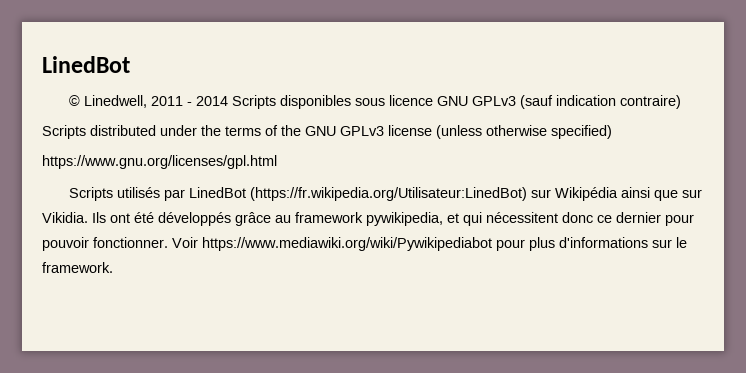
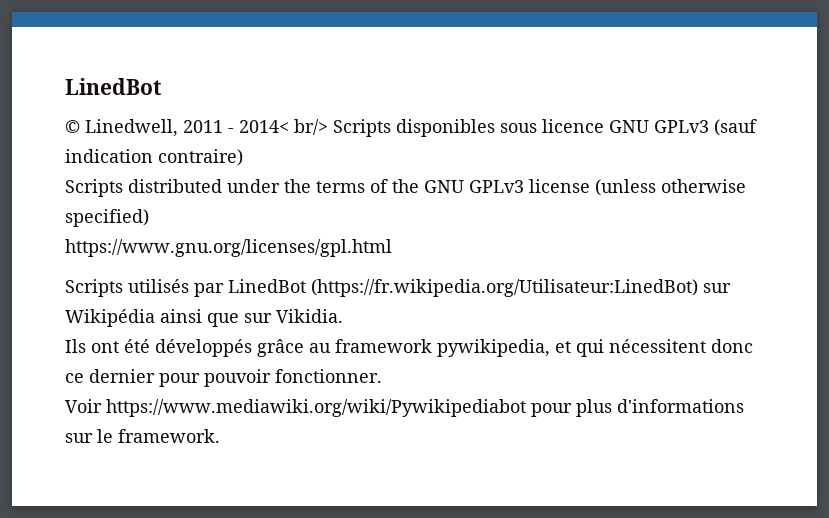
[195,96,228,106] 2014 -> [239,119,328,135] 2014< br/>
(88, 217) none -> (343, 316) //
(168, 242) none -> (382, 376) //

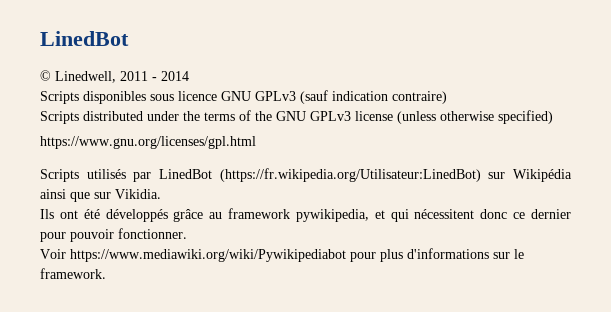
[239,119,328,135] 2014< br/> -> [161,71,189,81] 2014 //

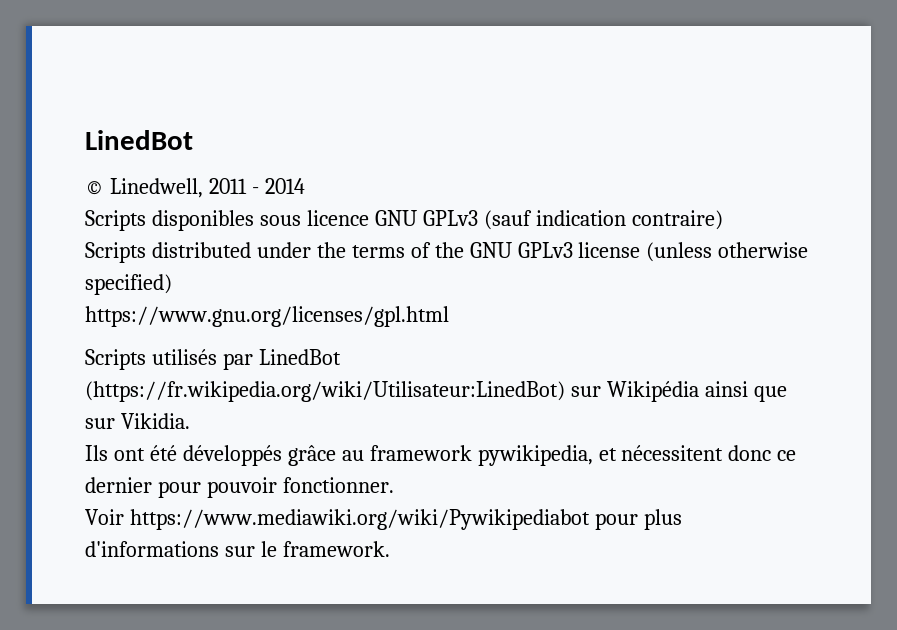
[219,168,481,182] (https://fr.wikipedia.org/Utilisateur:LinedBot) -> [85,381,565,402] (https://fr.wikipedia.org/wiki/Utilisateur:LinedBot)
[390,209,409,222] qui -> (617, 454) none

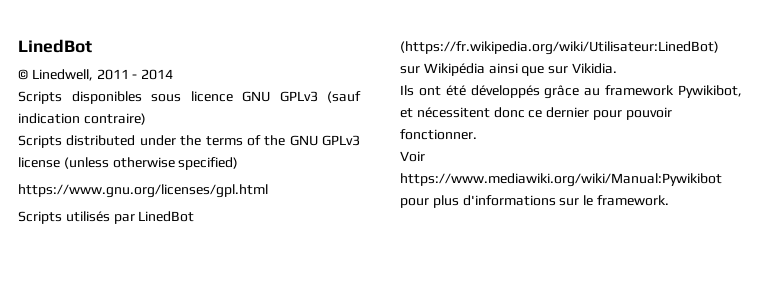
[477,445,593,466] pywikipedia, -> [678,85,742,98] Pywikibot,
[129,509,590,530] https://www.mediawiki.org/wiki/Pywikipediabot -> [400,173,722,187] https://www.mediawiki.org/wiki/Manual:Pywikibot

